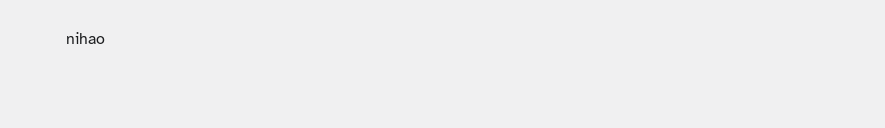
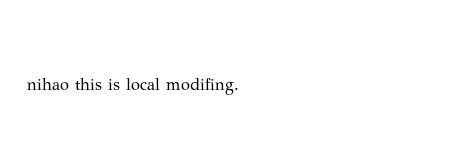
(105, 38) none -> [75,78,239,95] this is local modifing.

